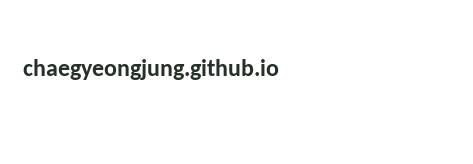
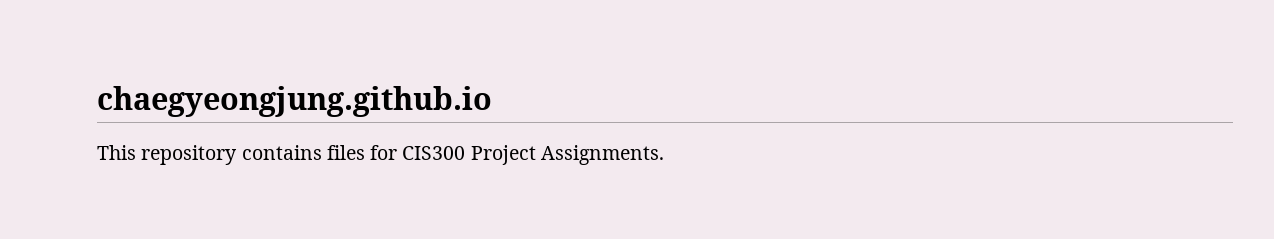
(279, 69) none -> [97,145,664,165] // This repository contains files for CIS300 Project Assignments.

